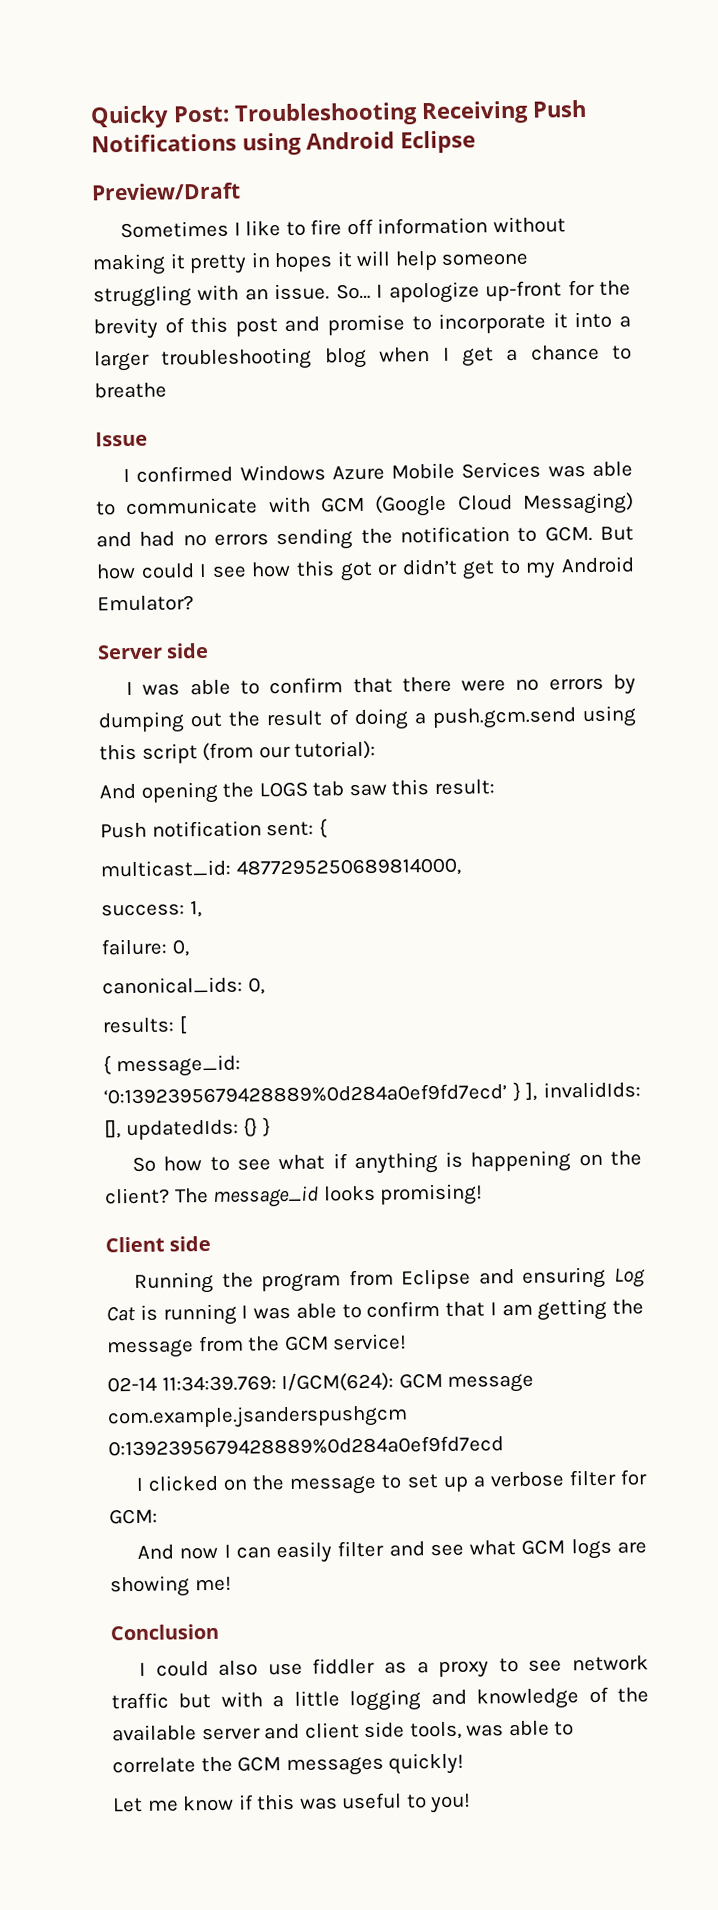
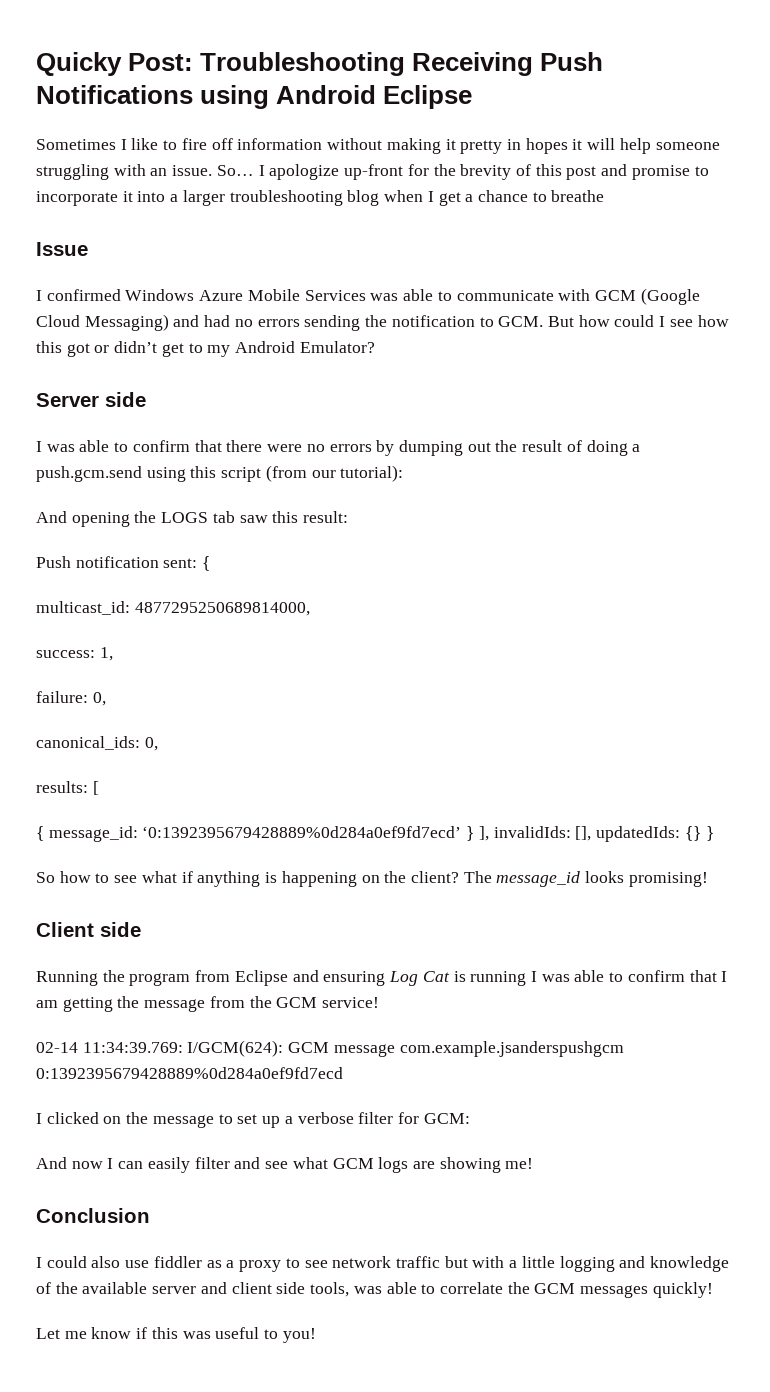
[91,182,241,201] // Preview/Draft -> (473, 97) none

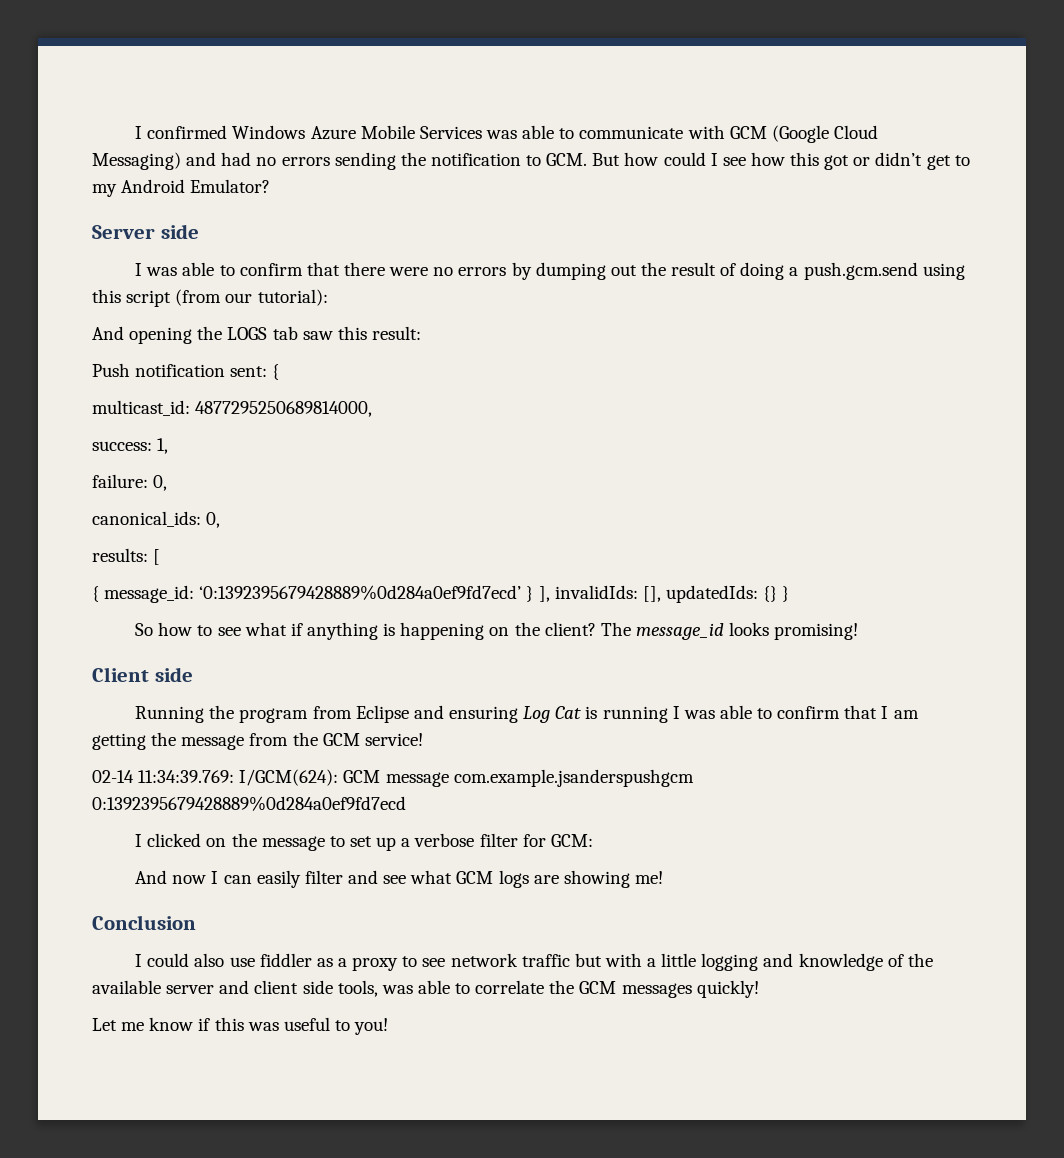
[36,52,604,76] [36,85,473,109] [36,138,720,154] [36,164,709,180] [36,190,605,206] [36,242,88,256] Quicky Post: Troubleshooting Receiving Push Notifications using Android Eclipse // Sometimes I like to fire off information without making it pretty in hopes it will help someone struggling with an issue. So… I apologize up-front for the brevity of this post and promise to incorporate it into a larger troubleshooting blog when I get a chance to breathe // Issue // -> (135, 132) none

